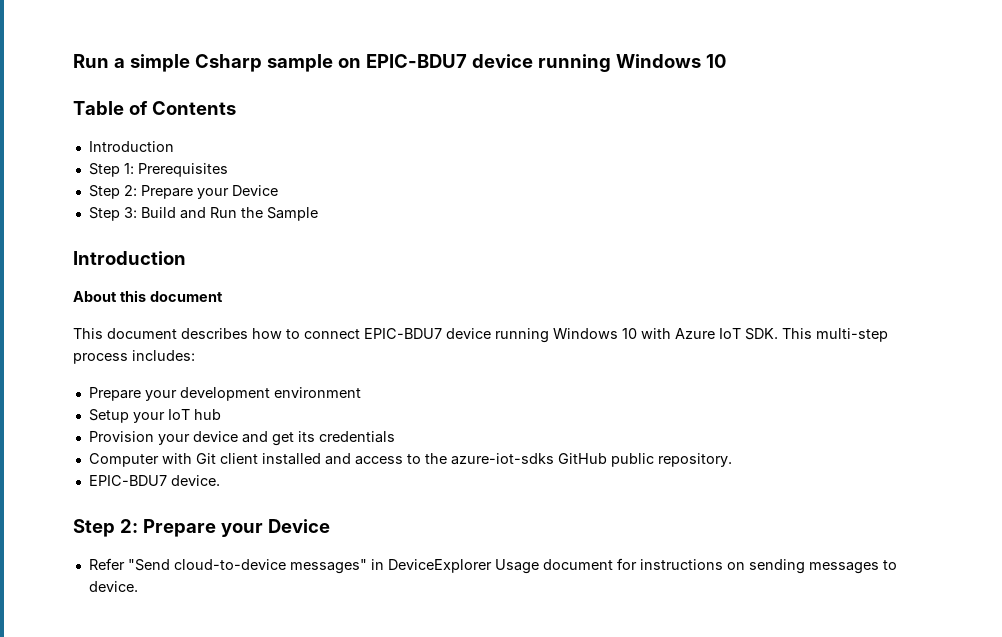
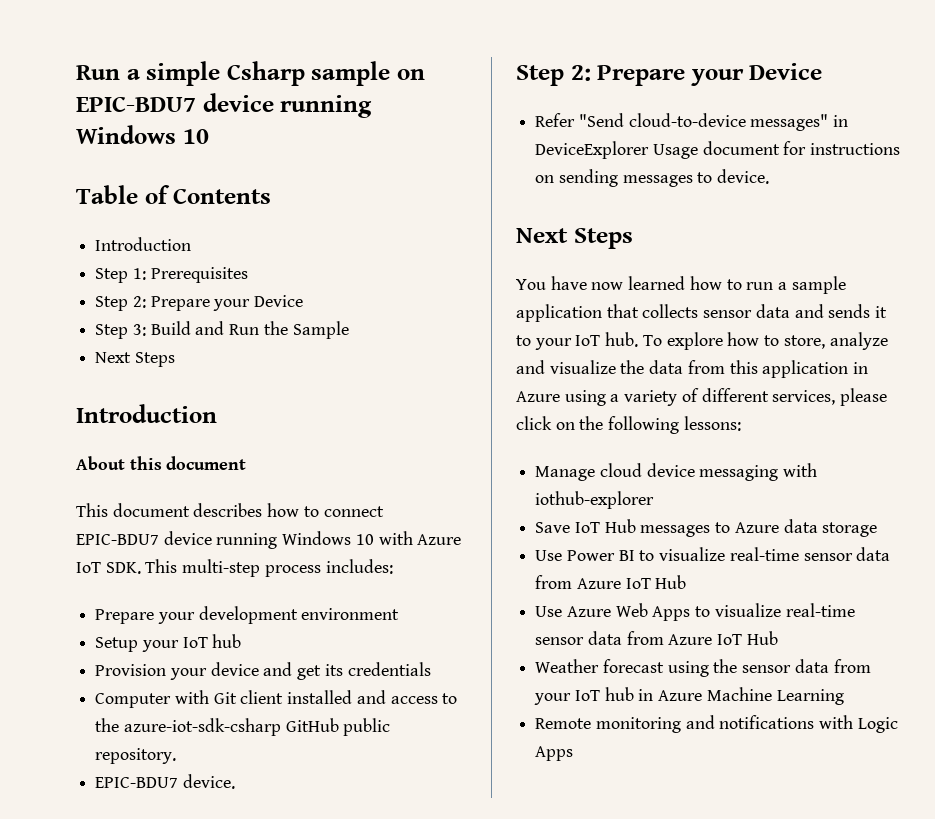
(318, 214) none -> [95,352,175,367] // Next Steps
[450,453,554,465] azure-iot-sdks -> [123,718,281,736] azure-iot-sdk-csharp
(138, 586) none -> [516,228,633,249] [516,276,846,294] [516,304,888,322] [516,332,888,350] [516,360,869,378] [516,388,888,406] [516,416,741,434] [535,463,818,481] [535,491,655,509] [535,519,878,537] [535,547,891,561] [535,575,687,589] [535,603,855,621] [535,631,778,645] [535,659,871,677] [534,687,844,705] [535,715,898,733] [535,746,574,761] // Next Steps // You have now learned how to run a sample application that collects sensor data and sends it to your IoT hub. To explore how to store, analyze and visualize the data from this application in Azure using a variety of different services, please click on the following lessons: // Manage cloud device messaging with iothub-explorer // Save IoT Hub messages to Azure data storage // Use Power BI to visualize real-time sensor data from Azure IoT Hub // Use Azure Web Apps to visualize real-time sensor data from Azure IoT Hub // Weather forecast using the sensor data from your IoT hub in Azure Machine Learning // Remote monitoring and notifications with Logic Apps

